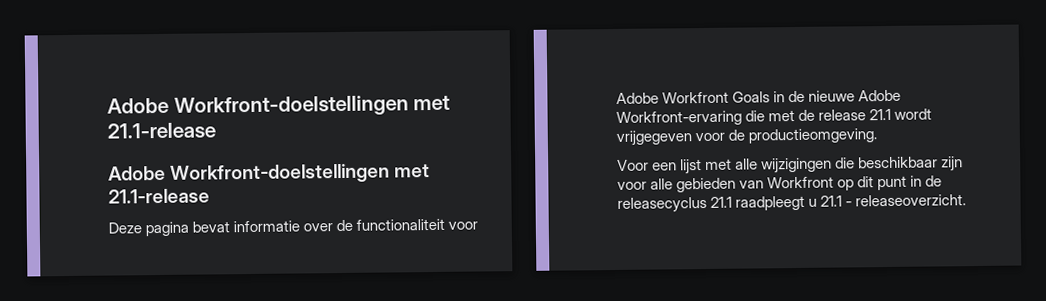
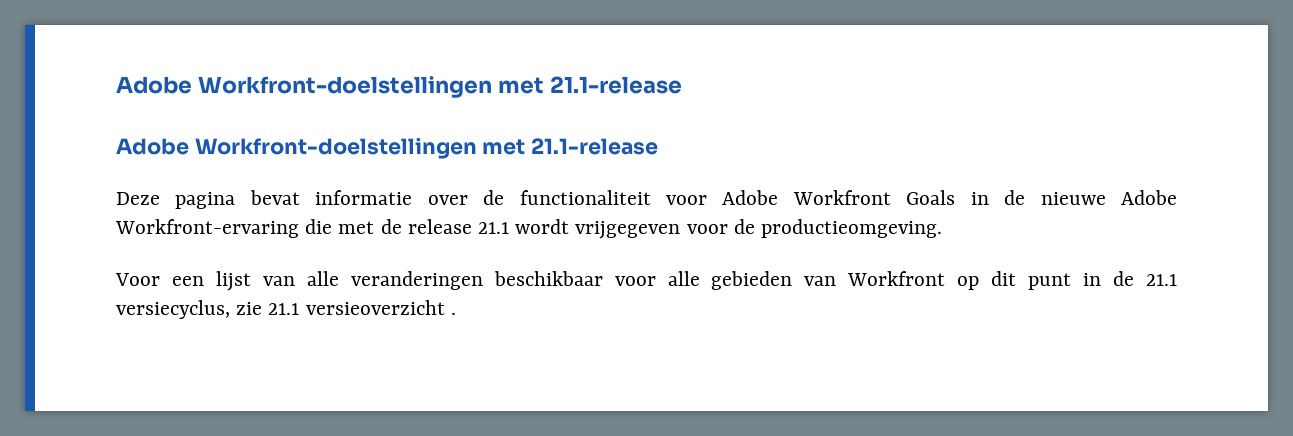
[705,156,964,174] met alle wijzigingen die beschikbaar zijn -> [262,271,603,290] van alle veranderingen beschikbaar
[617,194,967,213] releasecyclus 21.1 raadpleegt u 21.1 - releaseoverzicht. -> [1146,274,1178,286] [116,300,456,319] 21.1 versiecyclus, zie 21.1 versieoverzicht .

